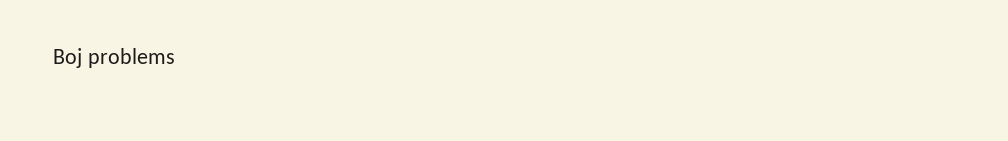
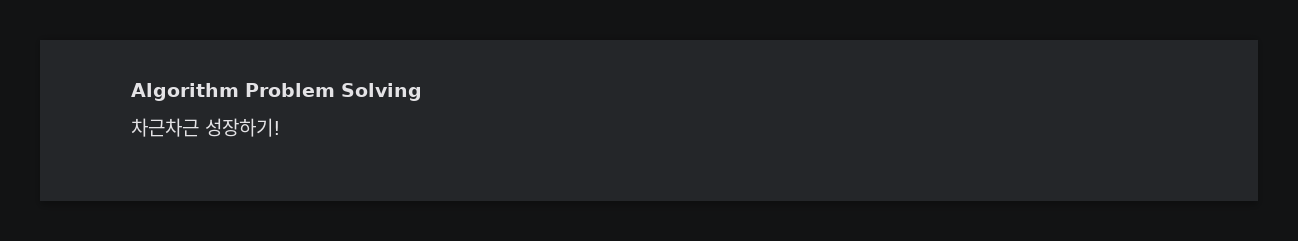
[53,48,175,68] Boj problems -> [131,83,422,101] [131,118,281,137] Algorithm Problem Solving // 차근차근 성장하기!

